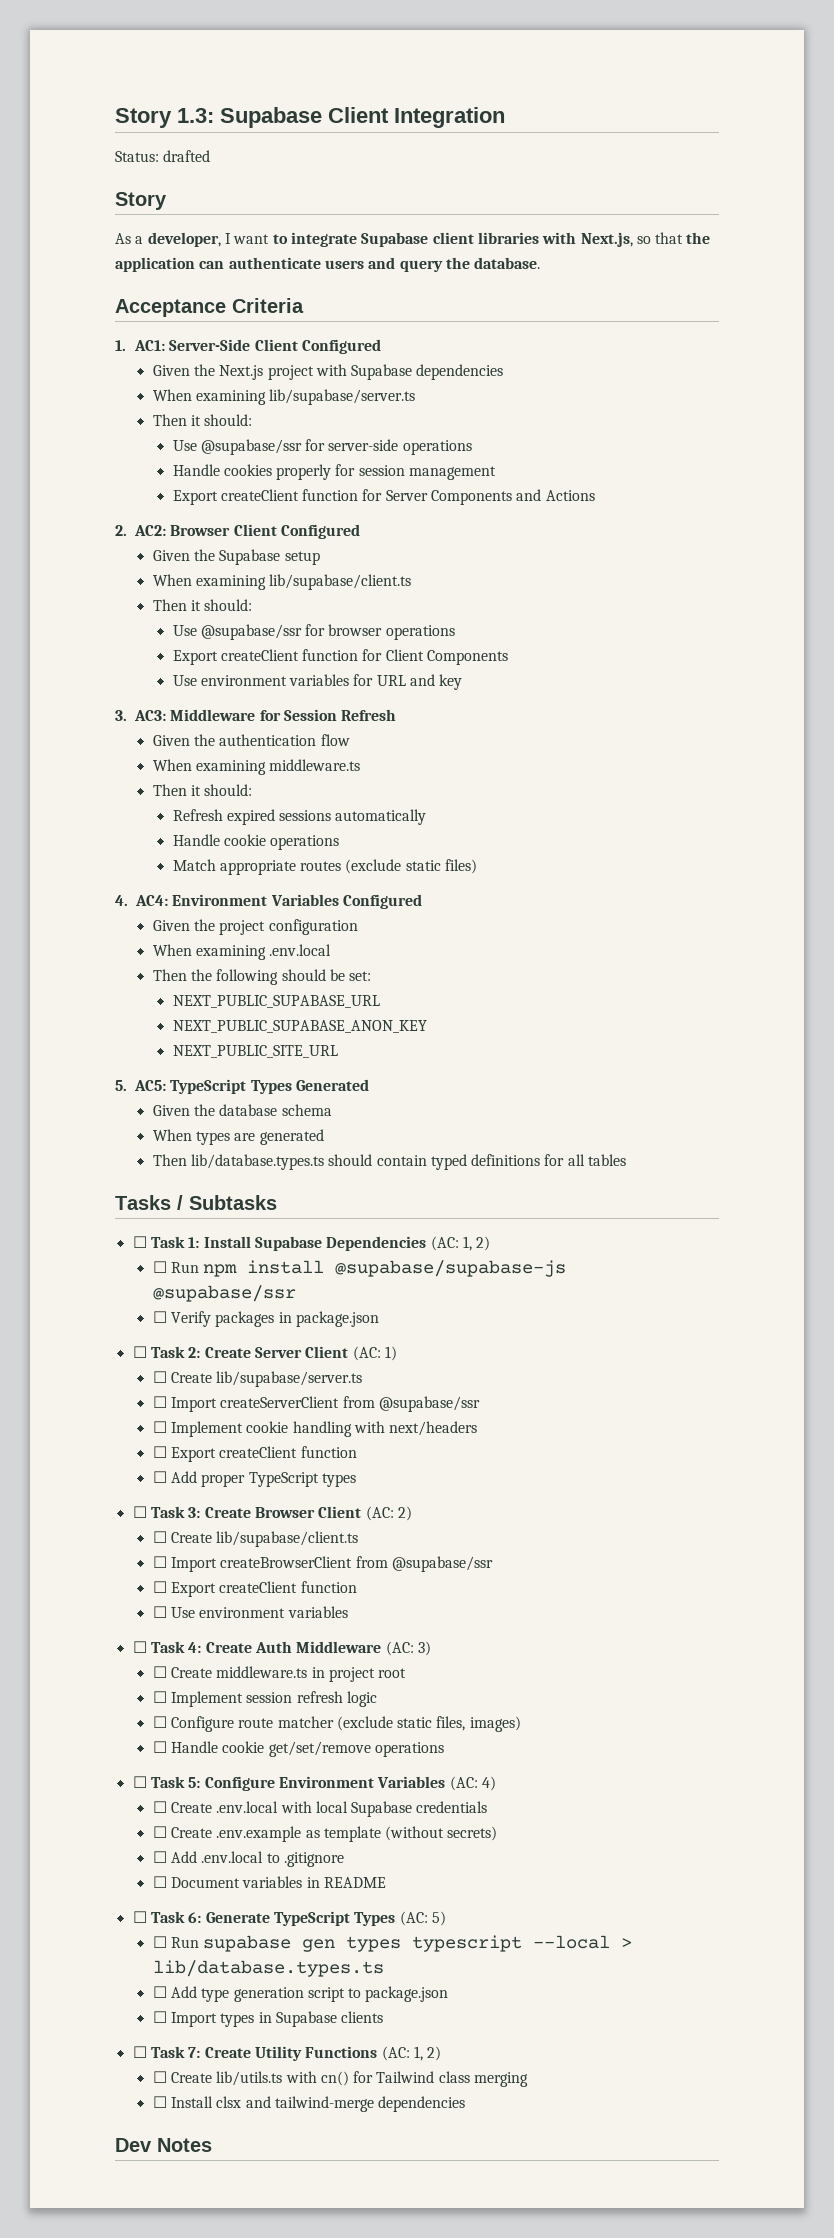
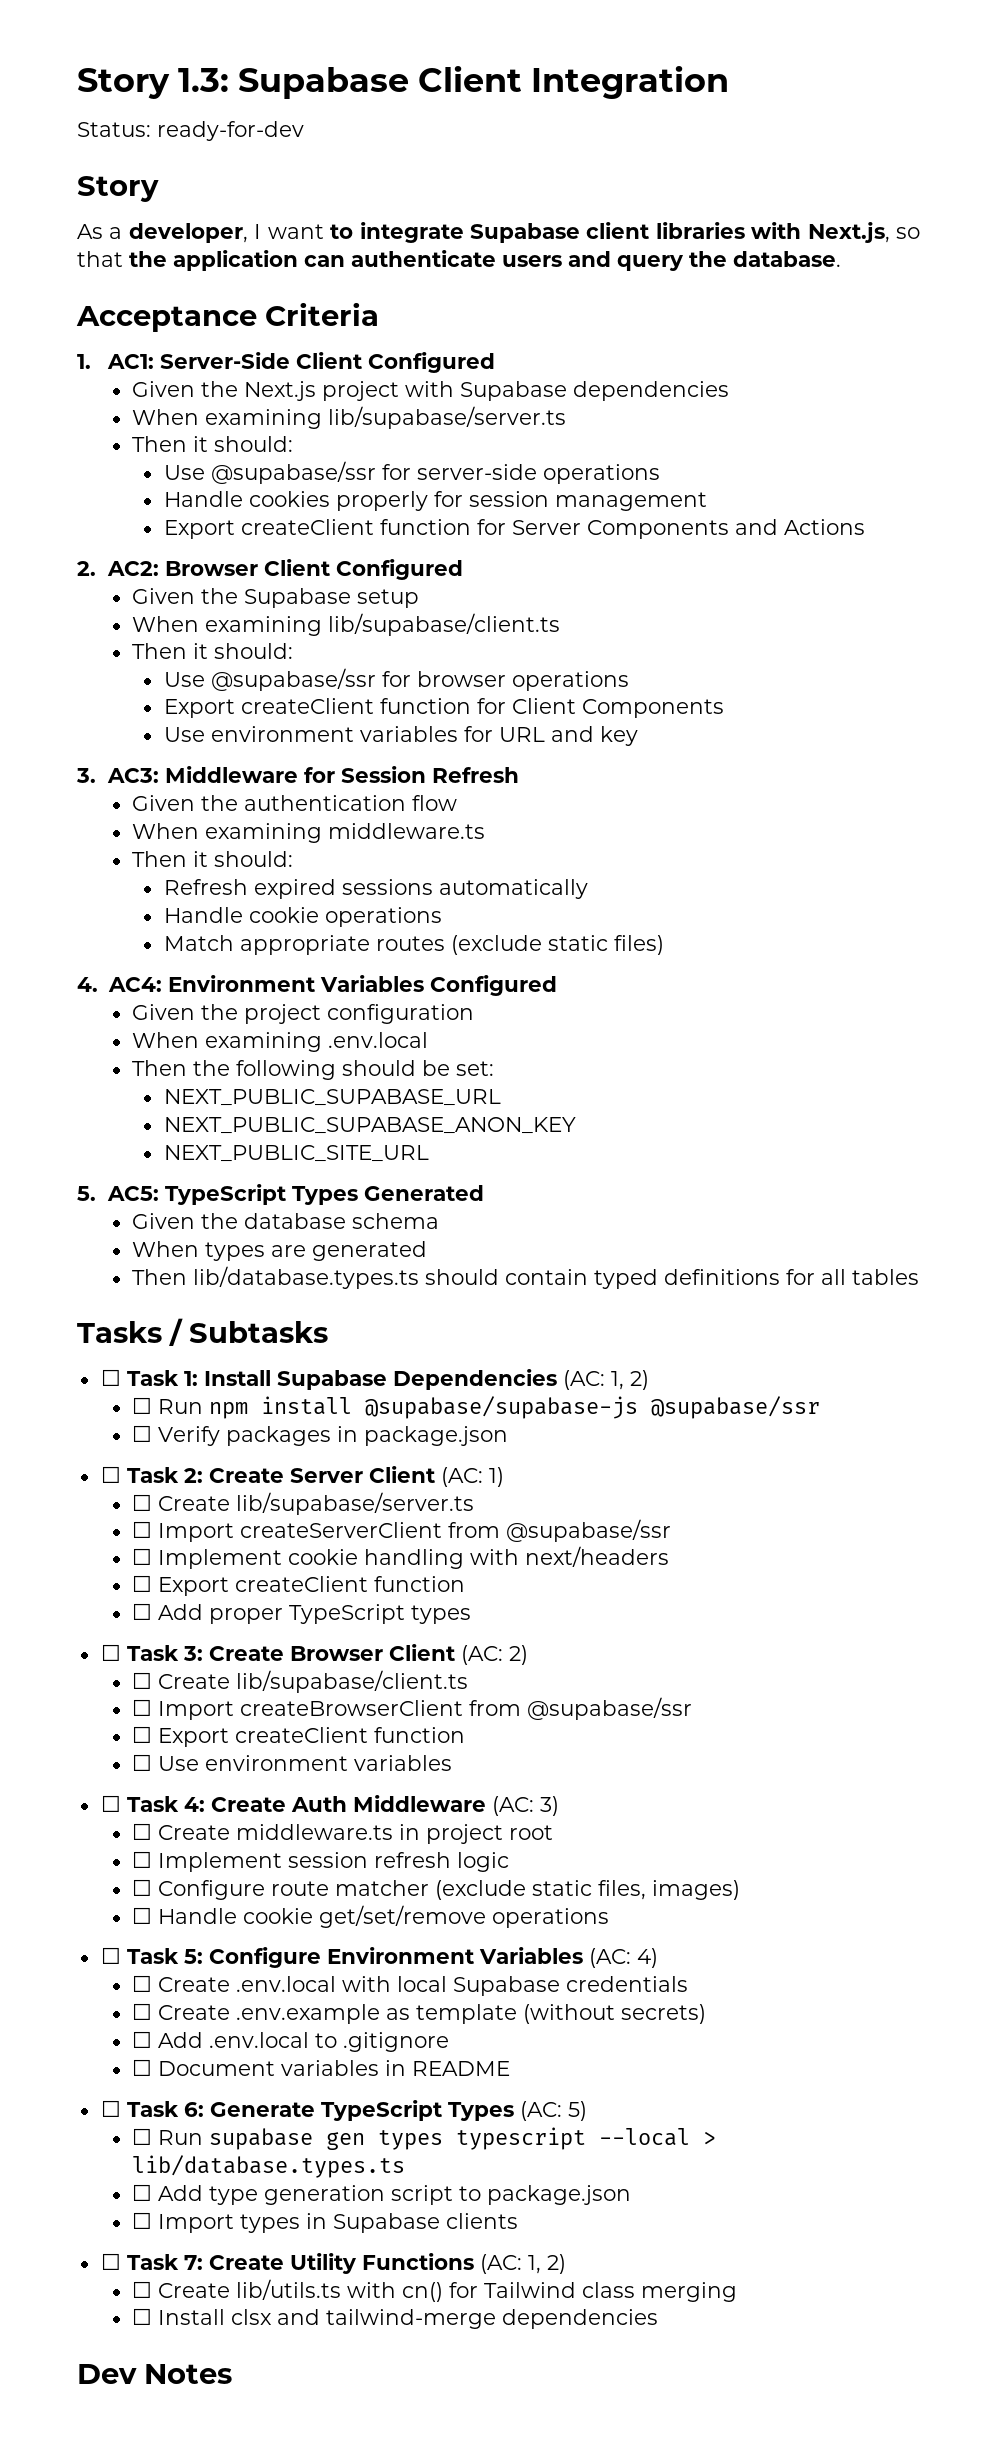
[163,150,211,162] drafted -> [157,121,304,141] ready-for-dev

